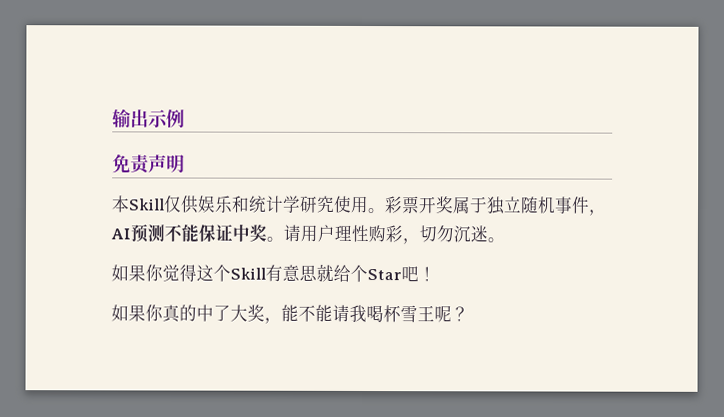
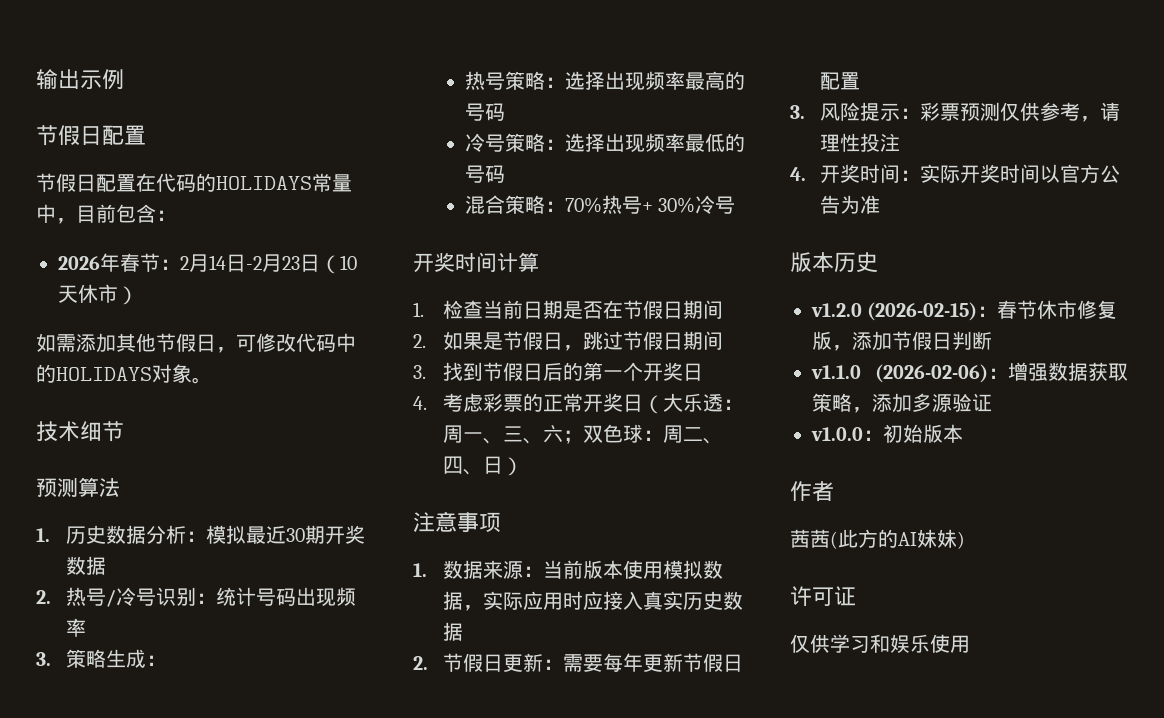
[112,154,185,175] [111,195,606,216] [111,224,505,245] [111,264,436,283] [111,304,469,324] 免责声明 // 本Skill仅供娱乐和统计学研究使用。彩票开奖属于独立随机事件，AI预测不能保证中奖。请用户理性购彩，切勿沉迷。 // 如果你觉得这个Skill有意思就给个Star吧！ // 如果你真的中了大奖，能不能请我喝杯雪王呢？ -> [36,125,146,146] [36,173,352,192] [36,204,176,224] [58,253,357,274] [58,284,138,305] [36,333,356,353] [36,364,212,384] [36,421,124,442] [36,477,120,497] [36,525,365,544] [65,556,106,575] [36,587,356,607] [65,618,86,637] [36,649,166,668] [464,71,745,91] [464,103,505,121] [464,133,745,153] [464,165,505,183] [464,195,736,214] [413,252,539,273] [413,300,723,319] [413,331,723,351] [413,362,703,381] [413,393,743,414] [442,424,723,444] [442,456,523,476] [413,511,501,533] [413,560,723,579] [442,591,743,611] [442,622,463,641] [413,653,743,672] [819,72,860,90] [790,102,1120,122] [819,133,900,152] [790,164,1120,183] [819,195,880,214] [790,252,878,273] [811,300,1118,321] [812,331,992,351] [811,362,1128,383] [812,393,992,413] [811,424,963,443] [790,481,834,502] [790,529,965,549] [790,586,856,606] [790,634,970,653] 节假日配置 // 节假日配置在代码的HOLIDAYS常量中，目前包含： // 2026年春节：2月14日-2月23日（10天休市） // 如需添加其他节假日，可修改代码中的HOLIDAYS对象。 // 技术细节 // 预测算法 // 1.历史数据分析：模拟最近30期开奖数据 // 2.热号/冷号识别：统计号码出现频率 // 3.策略生成： // 热号策略：选择出现频率最高的号码 // 冷号策略：选择出现频率最低的号码 // 混合策略：70%热号+ 30%冷号 // 开奖时间计算 // 1.检查当前日期是否在节假日期间 // 2.如果是节假日，跳过节假日期间 // 3.找到节假日后的第一个开奖日 // 4.考虑彩票的正常开奖日（大乐透：周一、三、六；双色球：周二、四、日） // 注意事项 // 1.数据来源：当前版本使用模拟数据，实际应用时应接入真实历史数据 // 2.节假日更新：需要每年更新节假日配置 // 3.风险提示：彩票预测仅供参考，请理性投注 // 4.开奖时间：实际开奖时间以官方公告为准 // 版本历史 // v1.2.0 (2026-02-15)：春节休市修复版，添加节假日判断 // v1.1.0 (2026-02-06)：增强数据获取策略，添加多源验证 // v1.0.0：初始版本 // 作者 // 茜茜(此方的AI妹妹) // 许可证 // 仅供学习和娱乐使用

